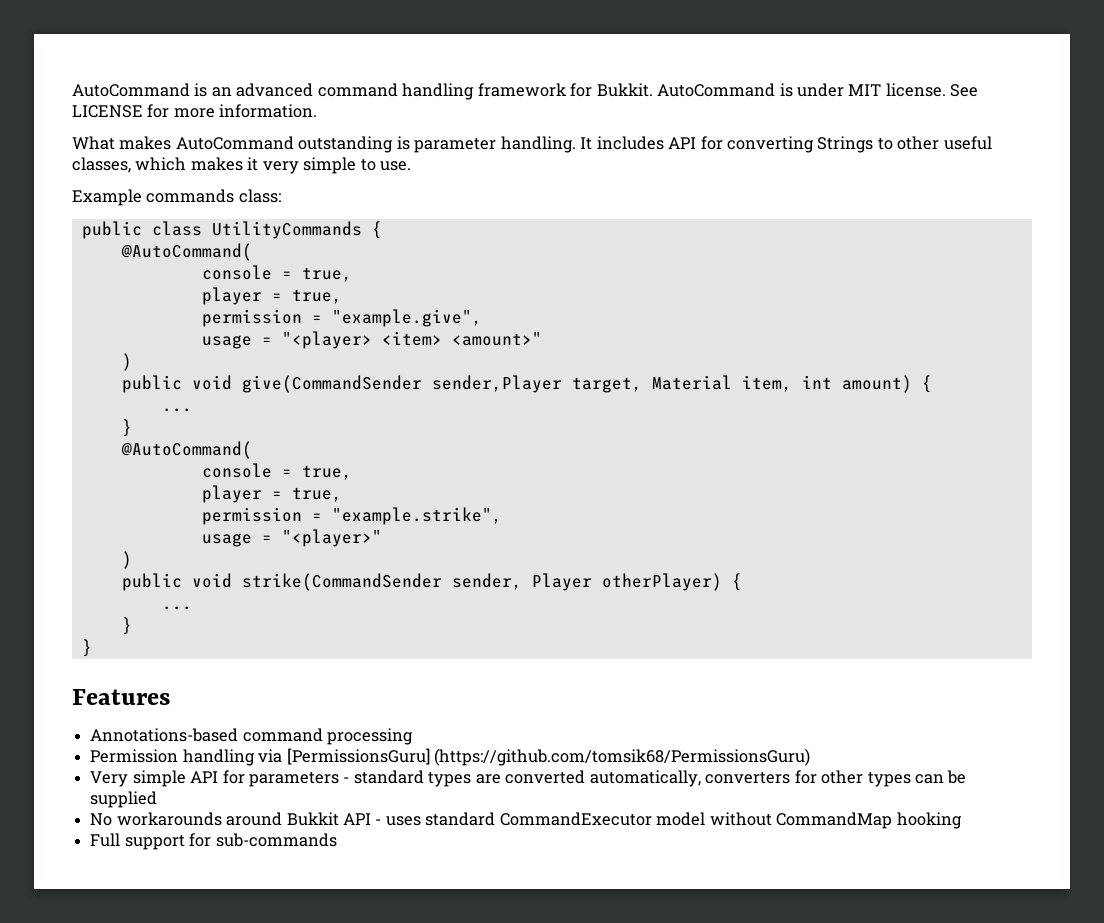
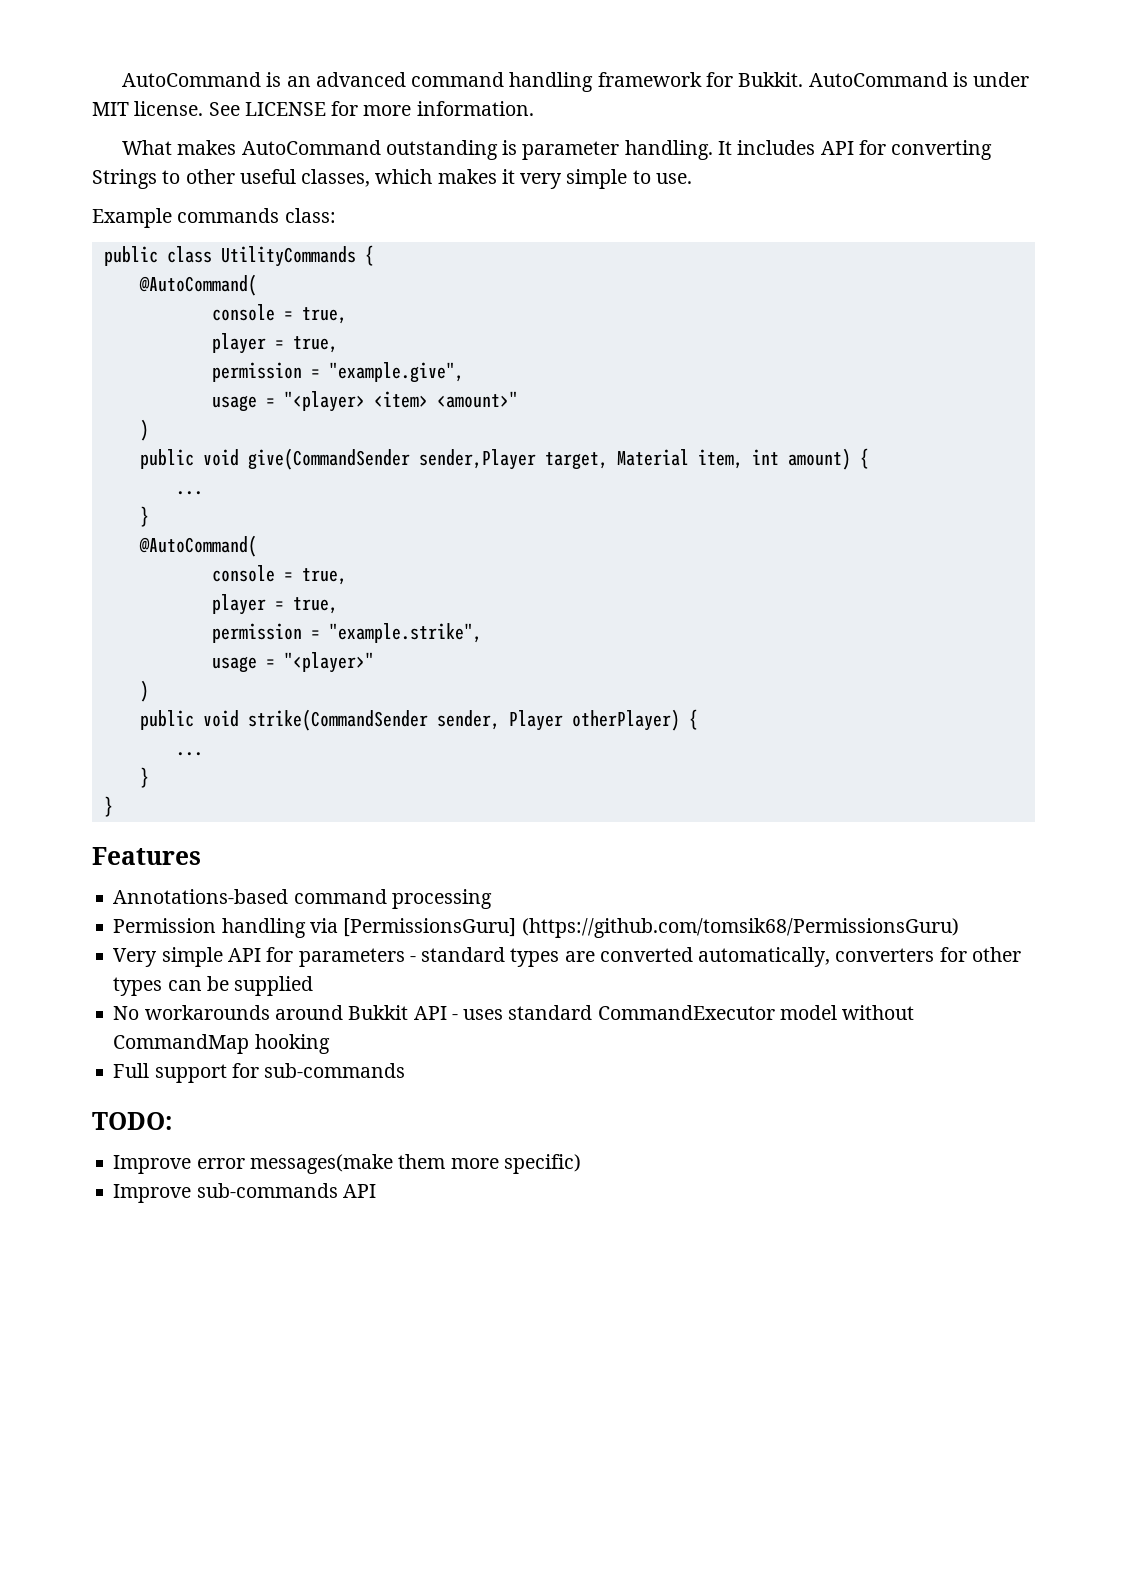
(337, 840) none -> [92,1112,172,1130] [113,1154,581,1174] [113,1183,376,1203] // TODO: // Improve error messages(make them more specific) // Improve sub-commands API

